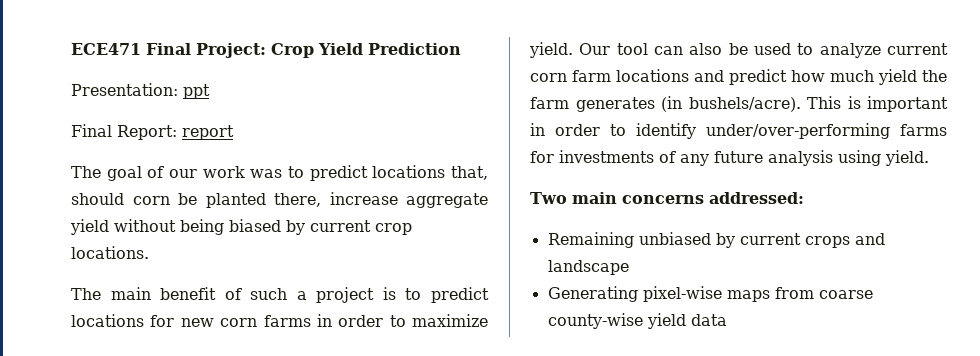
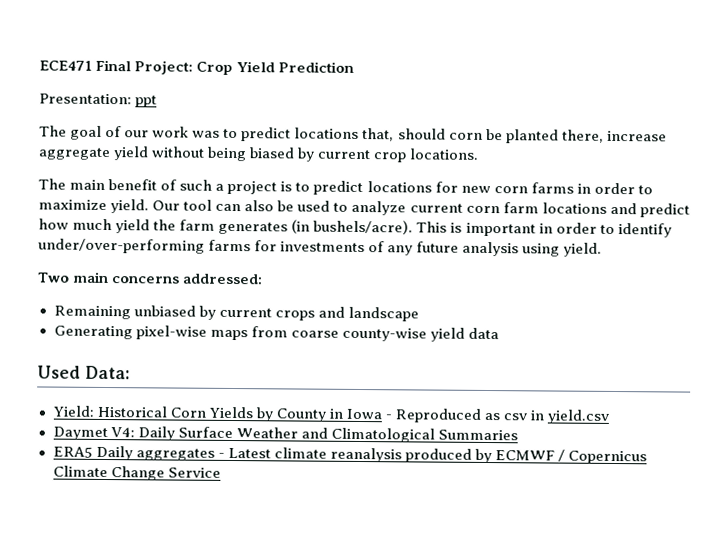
[71,124,234,140] // Final Report: report -> (158, 101) none
(727, 320) none -> [37,365,130,380] [52,405,611,424] [52,426,518,443] [52,445,648,465] [52,465,221,481] // Used Data: // Yield: Historical Corn Yields by County in Iowa - Reproduced as csv in yield.csv // Daymet V4: Daily Surface Weather and Climatological Summaries // ERA5 Daily aggregates - Latest climate reanalysis produced by ECMWF / Copernicus Climate Change Service

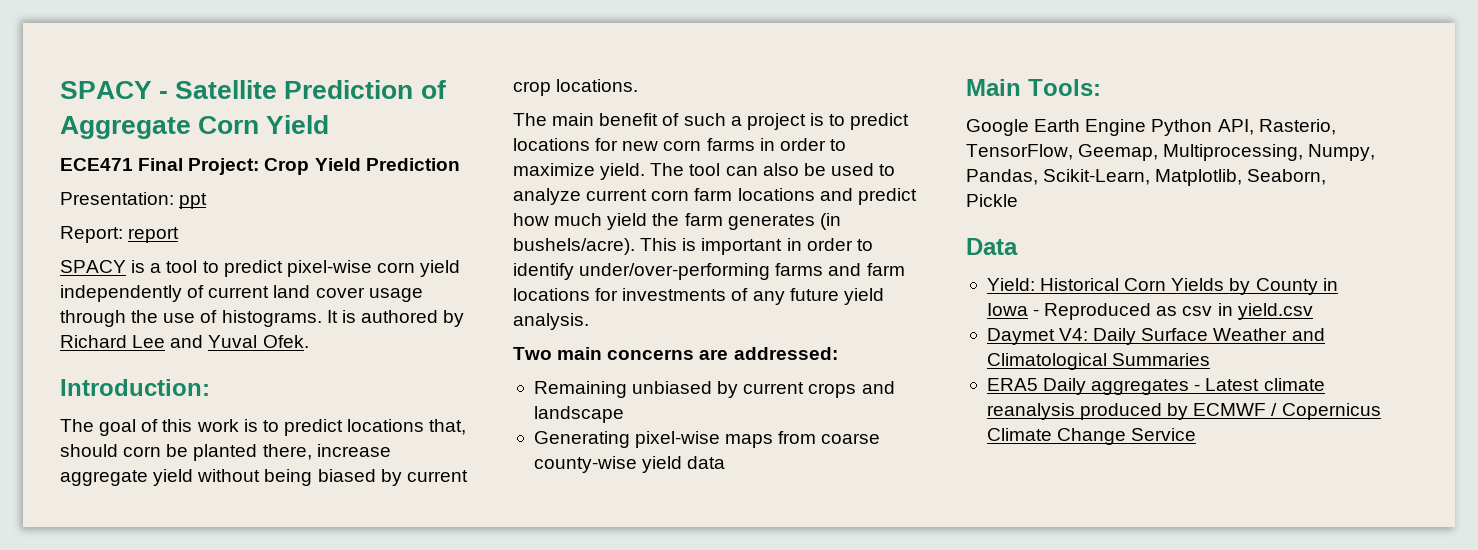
(39, 65) none -> [60,80,446,99] [60,115,330,139] SPACY - Satellite Prediction of Aggregate Corn Yield //
(158, 101) none -> [60,226,180,243] [60,260,461,277] [60,285,423,302] [60,310,465,327] [60,335,309,348] [60,379,210,396] // Report: report // SPACY is a tool to predict pixel-wise corn yield independently of current land cover usage through the use of histograms. It is authored by Richard Lee and Yuval Ofek. // Introduction:
[124,126,221,138] our work was -> [162,419,258,432] this work is
[152,200,181,211] Our -> [650,163,685,176] The
(252, 245) none -> [828,263,905,276] [513,288,590,301] and farm locations
[462,241,603,257] analysis using yield. -> [843,288,884,305] [513,313,589,330] yield analysis.
(181, 280) none -> [699,349,729,360] are
[37,365,130,380] Used Data: -> [966,79,1101,96] [966,119,1336,136] [966,144,1376,161] [966,169,1327,186] [966,194,1018,207] [966,238,1018,255] Main Tools: // Google Earth Engine Python API, Rasterio, TensorFlow, Geemap, Multiprocessing, Numpy, Pandas, Scikit-Learn, Matplotlib, Seaborn, Pickle // Data

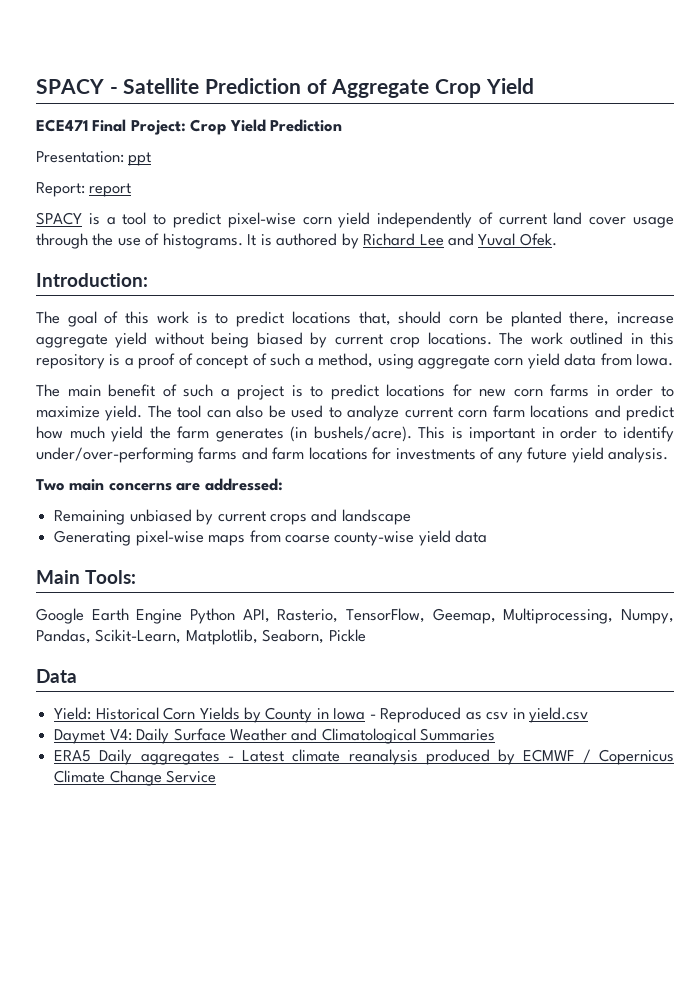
[198,116,260,134] Corn -> [435,79,482,98] Crop
(639, 85) none -> [499,332,674,345] [36,353,674,369] The work outlined in this repository is a proof of concept of such a method, using aggregate corn yield data from Iowa.

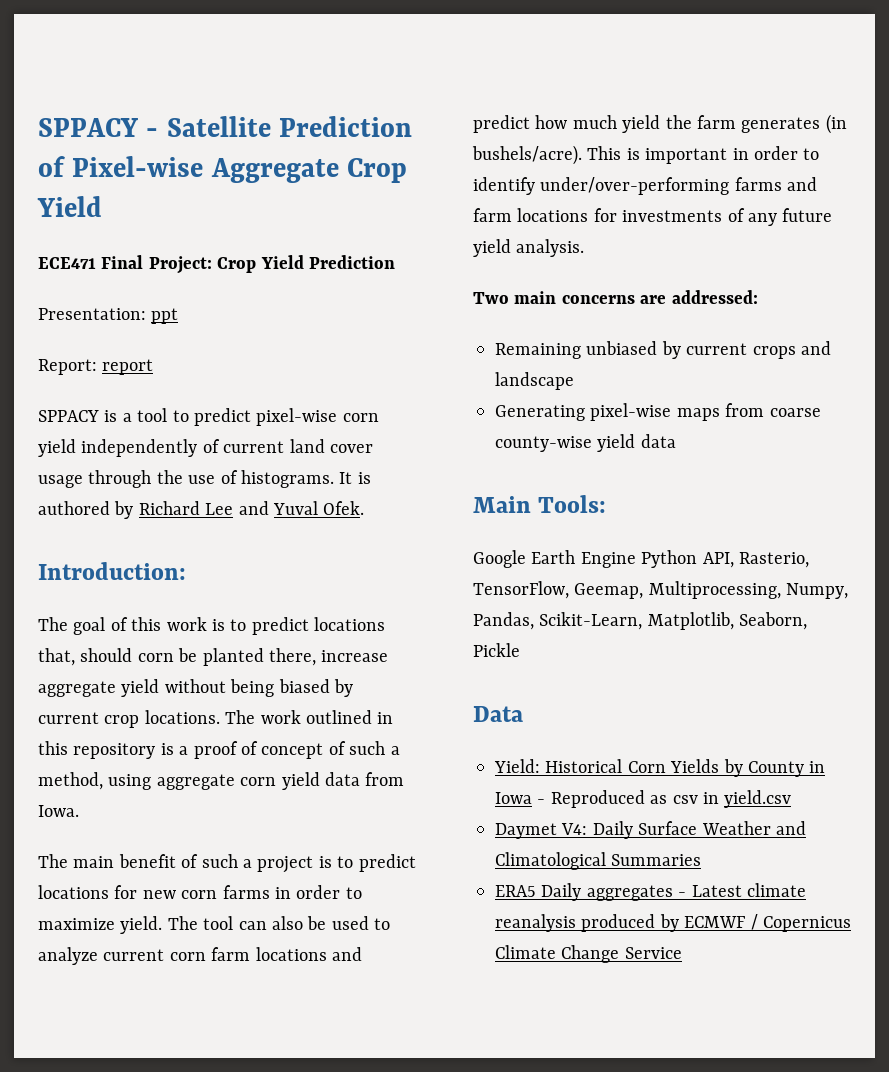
[36,79,104,94] SPACY -> [38,118,138,137] SPPACY
(327, 86) none -> [72,156,204,177] Pixel-wise
[36,212,82,225] SPACY -> [38,410,99,422] SPPACY

